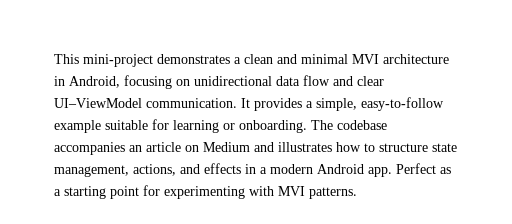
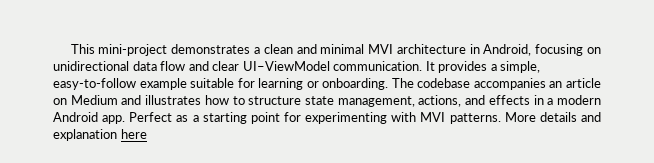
(357, 193) none -> [504,112,601,122] [53,129,147,141] More details and explanation here

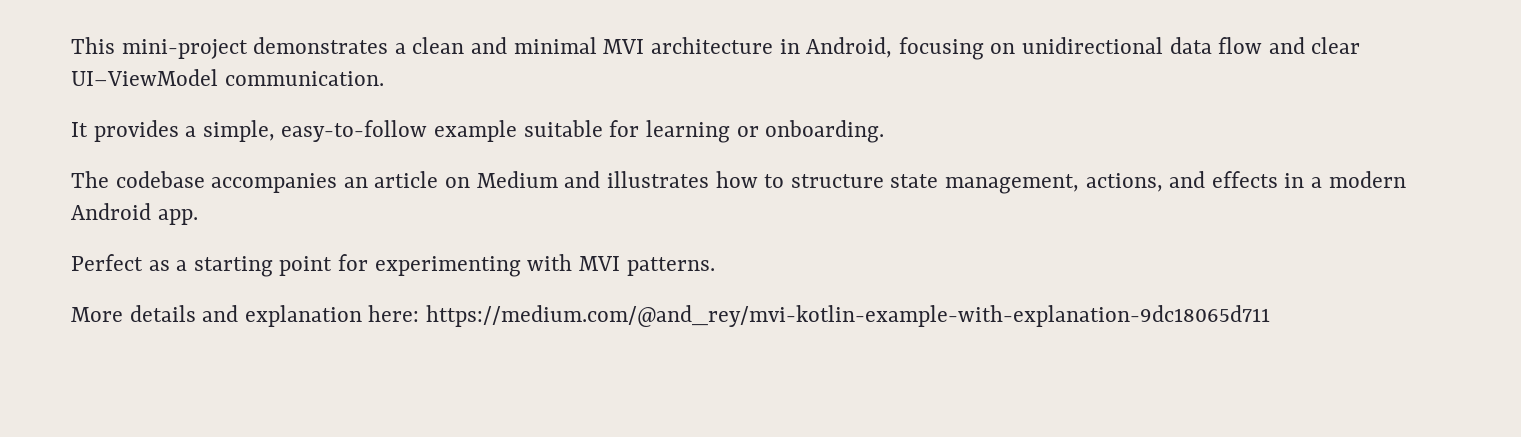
(423, 66) none -> (384, 78) //
(389, 84) none -> (885, 131) //
(126, 119) none -> (198, 217) //
(501, 118) none -> (715, 266) //
[120,129,147,139] here -> [368,305,1271,327] here: https://medium.com/@and_rey/mvi-kotlin-example-with-explanation-9dc18065d711

